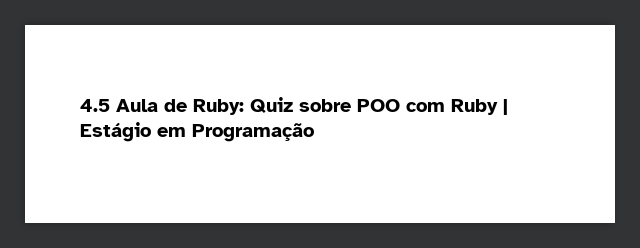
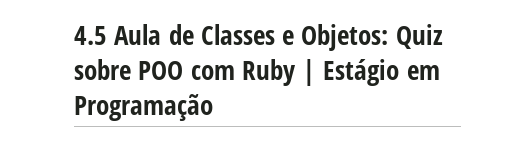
[193,99,244,115] Ruby: -> [200,24,389,51] Classes e Objetos:

